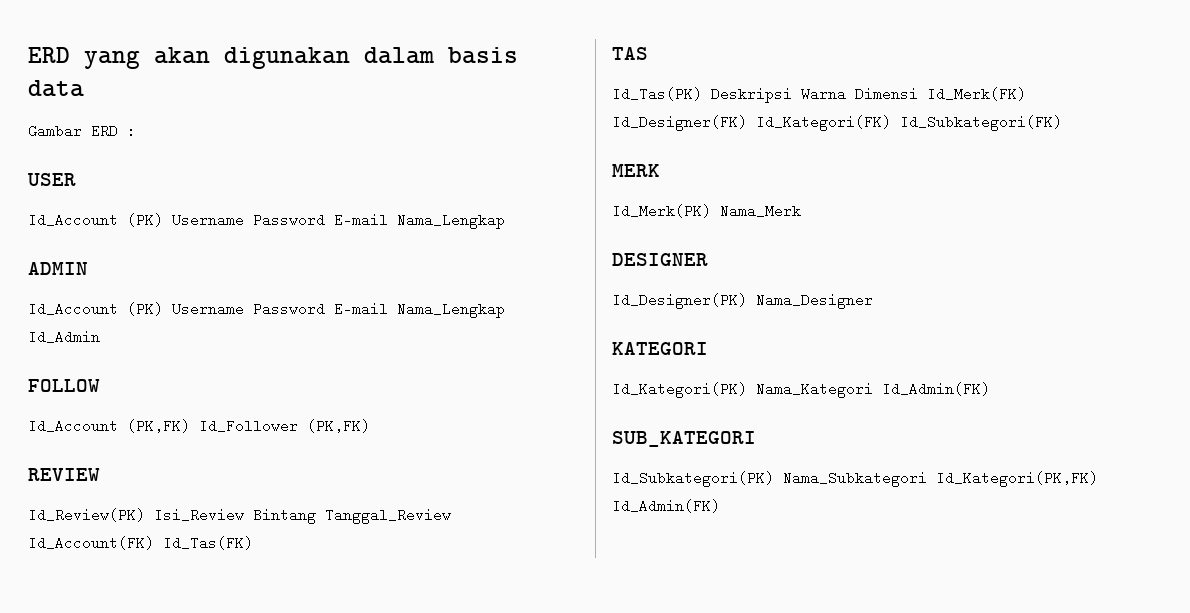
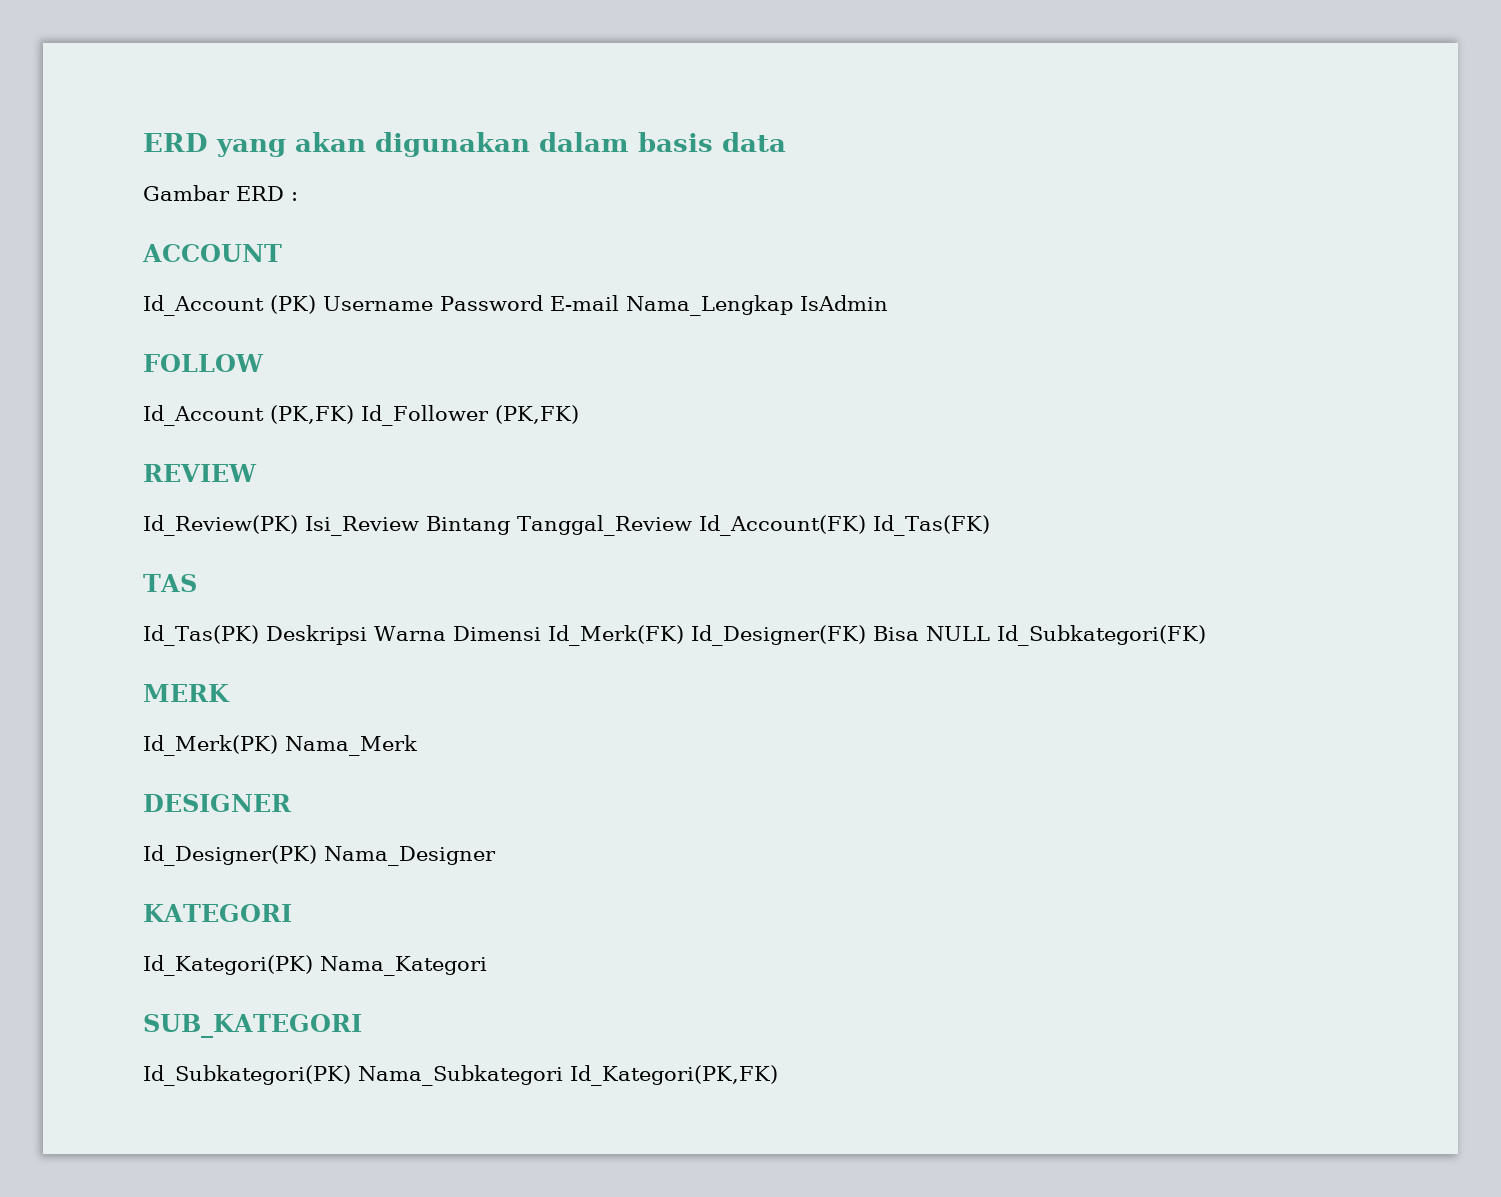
[27,173,76,186] [28,213,505,229] [28,262,88,275] [28,302,505,318] [28,330,100,344] USER // Id_Account (PK) Username Password E-mail Nama_Lengkap // ADMIN // Id_Account (PK) Username Password E-mail Nama_Lengkap Id_Admin -> [142,244,282,262] [143,295,888,316] ACCOUNT // Id_Account (PK) Username Password E-mail Nama_Lengkap IsAdmin
[756,115,891,131] Id_Kategori(FK) -> [872,626,990,641] Bisa NULL
[882,382,990,396] Id_Admin(FK) -> (487, 966) none
[612,499,720,513] Id_Admin(FK) -> (778, 1075) none

